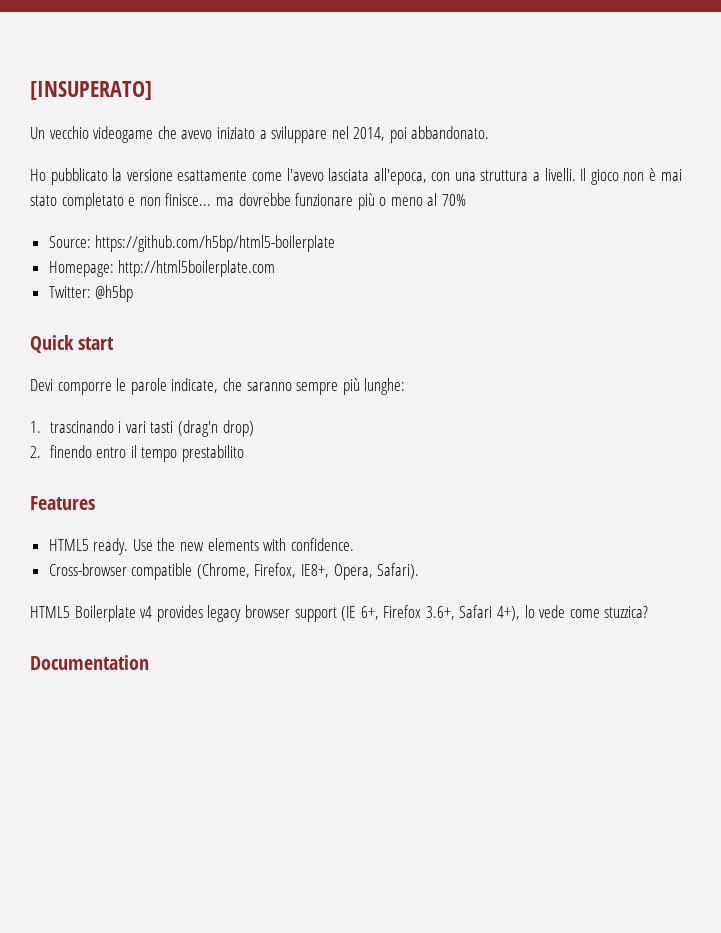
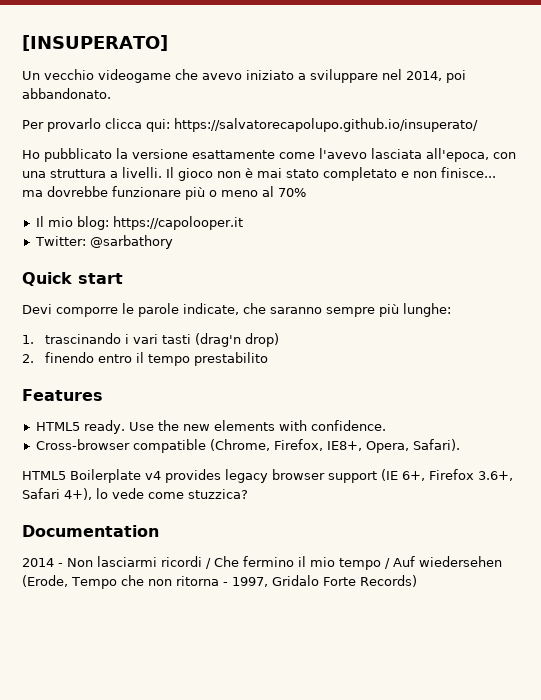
(490, 132) none -> [22,118,478,132] // Per provarlo clicca qui: https://salvatorecapolupo.github.io/insuperato/
[48,235,336,252] [48,260,276,277] Source: https://github.com/h5bp/html5-boilerplate // Homepage: http://html5boilerplate.com -> [35,216,243,230] Il mio blog: https://capolooper.it
[95,285,134,302] @h5bp -> [89,235,173,249] @sarbathory
(149, 662) none -> [22,556,502,570] [22,575,417,589] // 2014 - Non lasciarmi ricordi / Che fermino il mio tempo / Auf wiedersehen (Erode, Tempo che non ritorna - 1997, Gridalo Forte Records)

